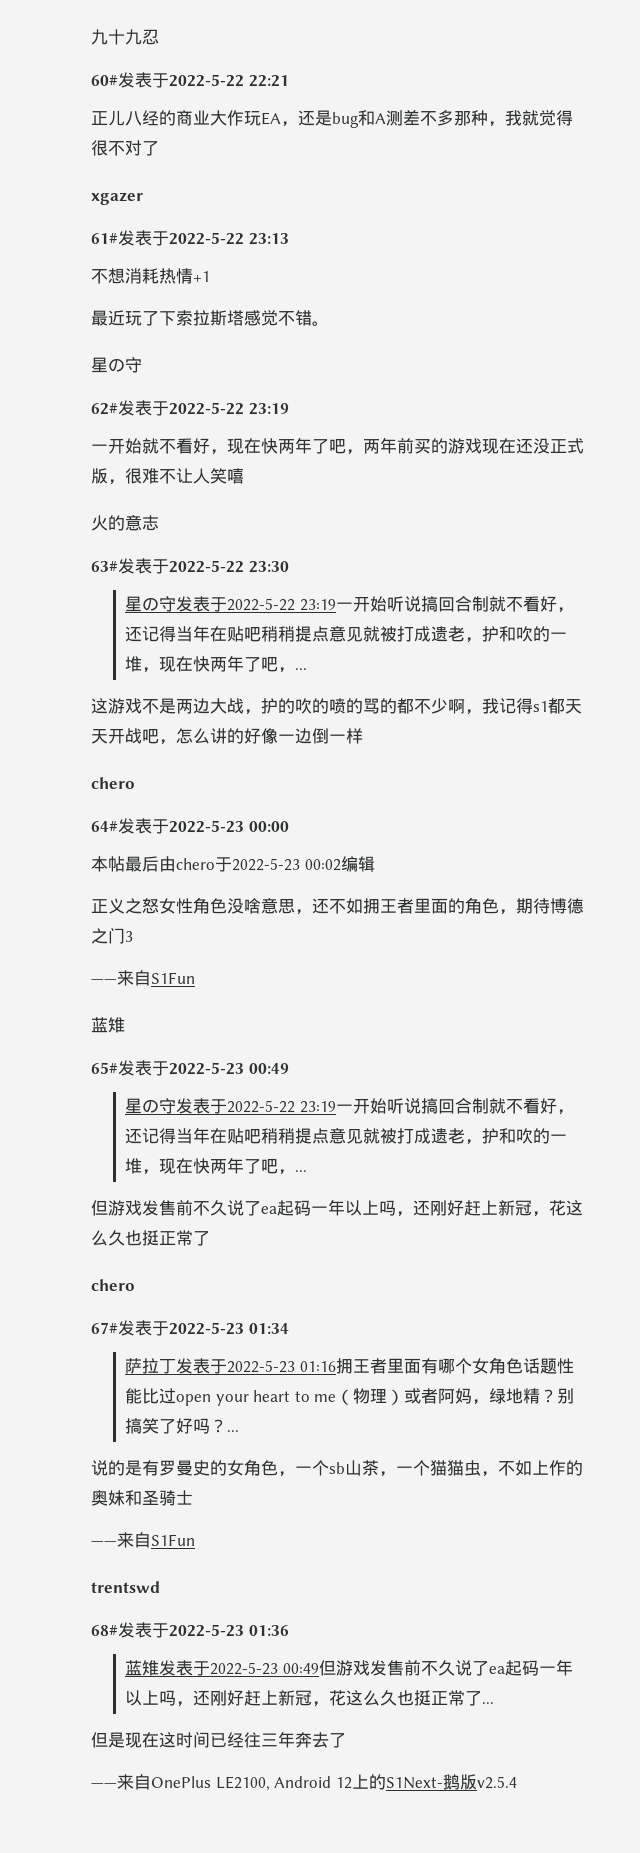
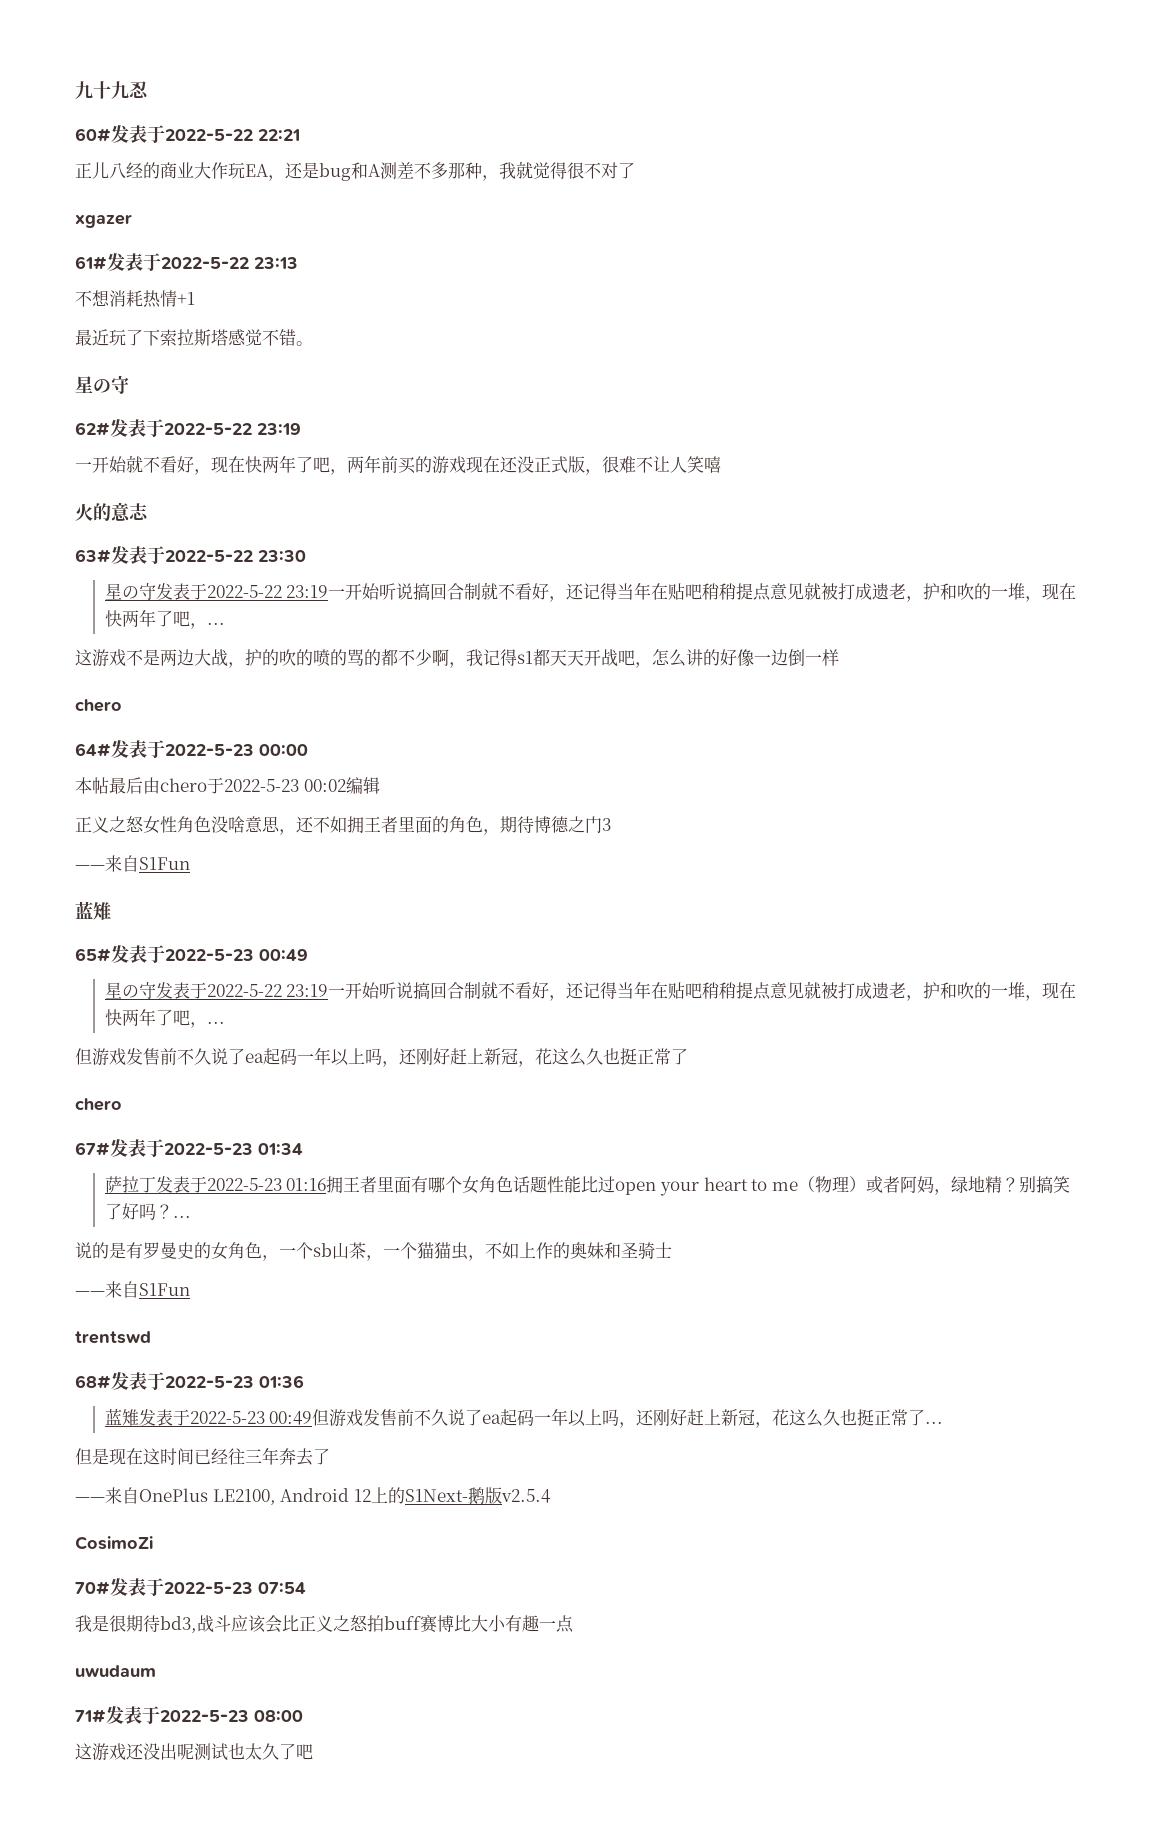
(517, 1782) none -> [75,1536,153,1550] [75,1578,306,1596] [75,1615,574,1633] [75,1665,156,1677] [75,1706,303,1724] [75,1743,313,1761] // CosimoZi // 70#发表于2022-5-23 07:54 // 我是很期待bd3,战斗应该会比正义之怒拍buff赛博比大小有趣一点 // uwudaum // 71#发表于2022-5-23 08:00 // 这游戏还没出呢测试也太久了吧

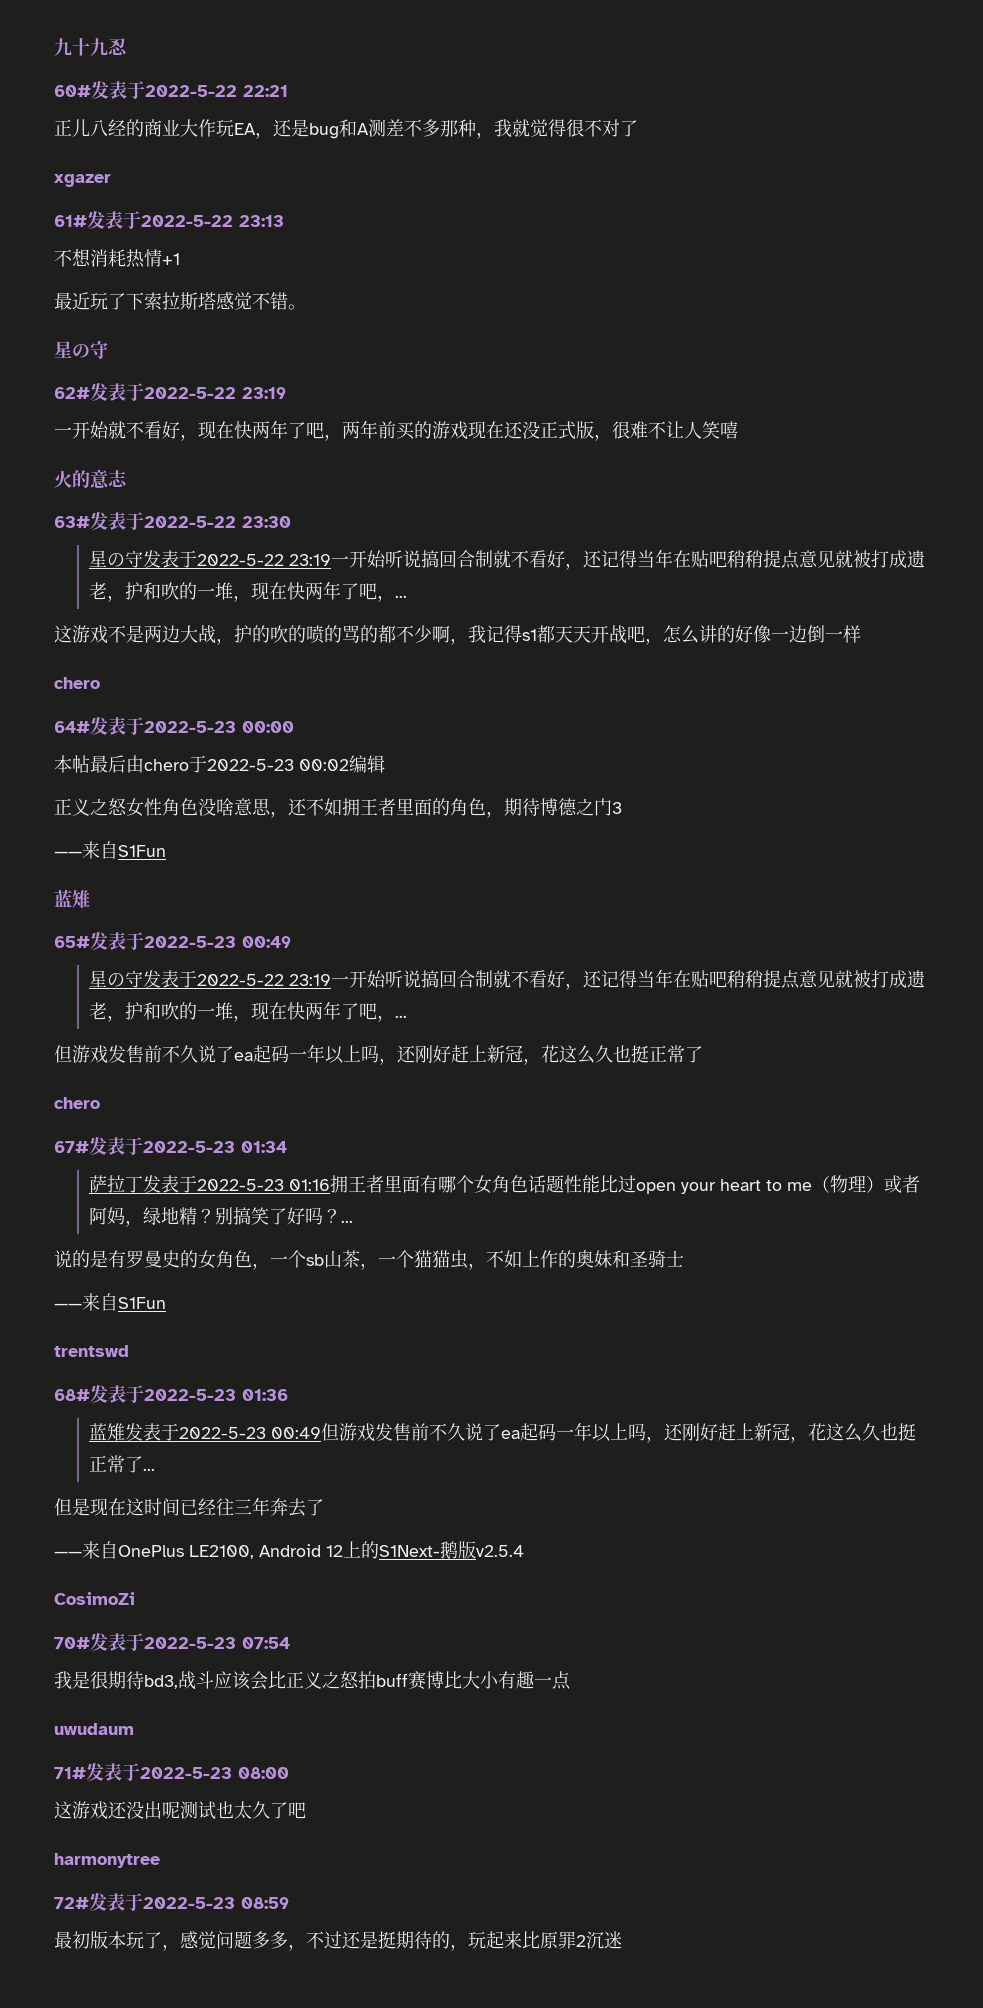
(313, 1752) none -> [54,1853,160,1868] [54,1893,289,1911] [54,1931,622,1951] // harmonytree // 72#发表于2022-5-23 08:59 // 最初版本玩了，感觉问题多多，不过还是挺期待的，玩起来比原罪2沉迷

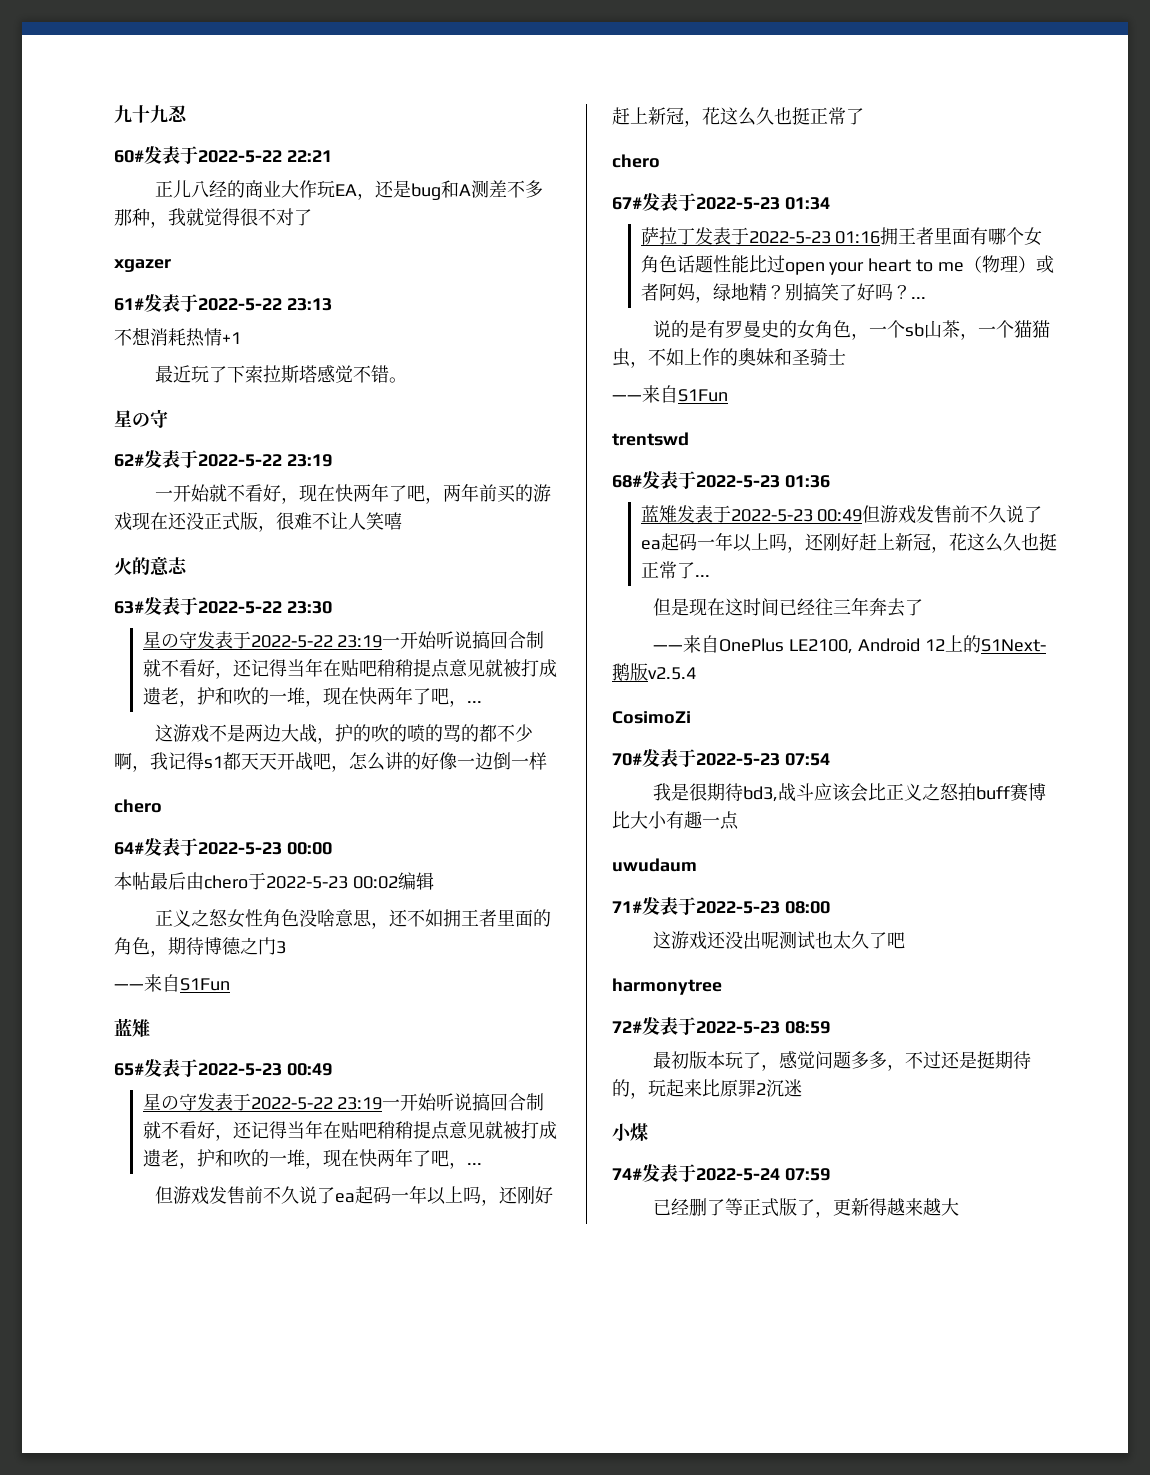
(622, 1940) none -> [612,1123,648,1141] [612,1164,830,1182] [653,1198,960,1218] // 小煤 // 74#发表于2022-5-24 07:59 // 已经删了等正式版了，更新得越来越大

